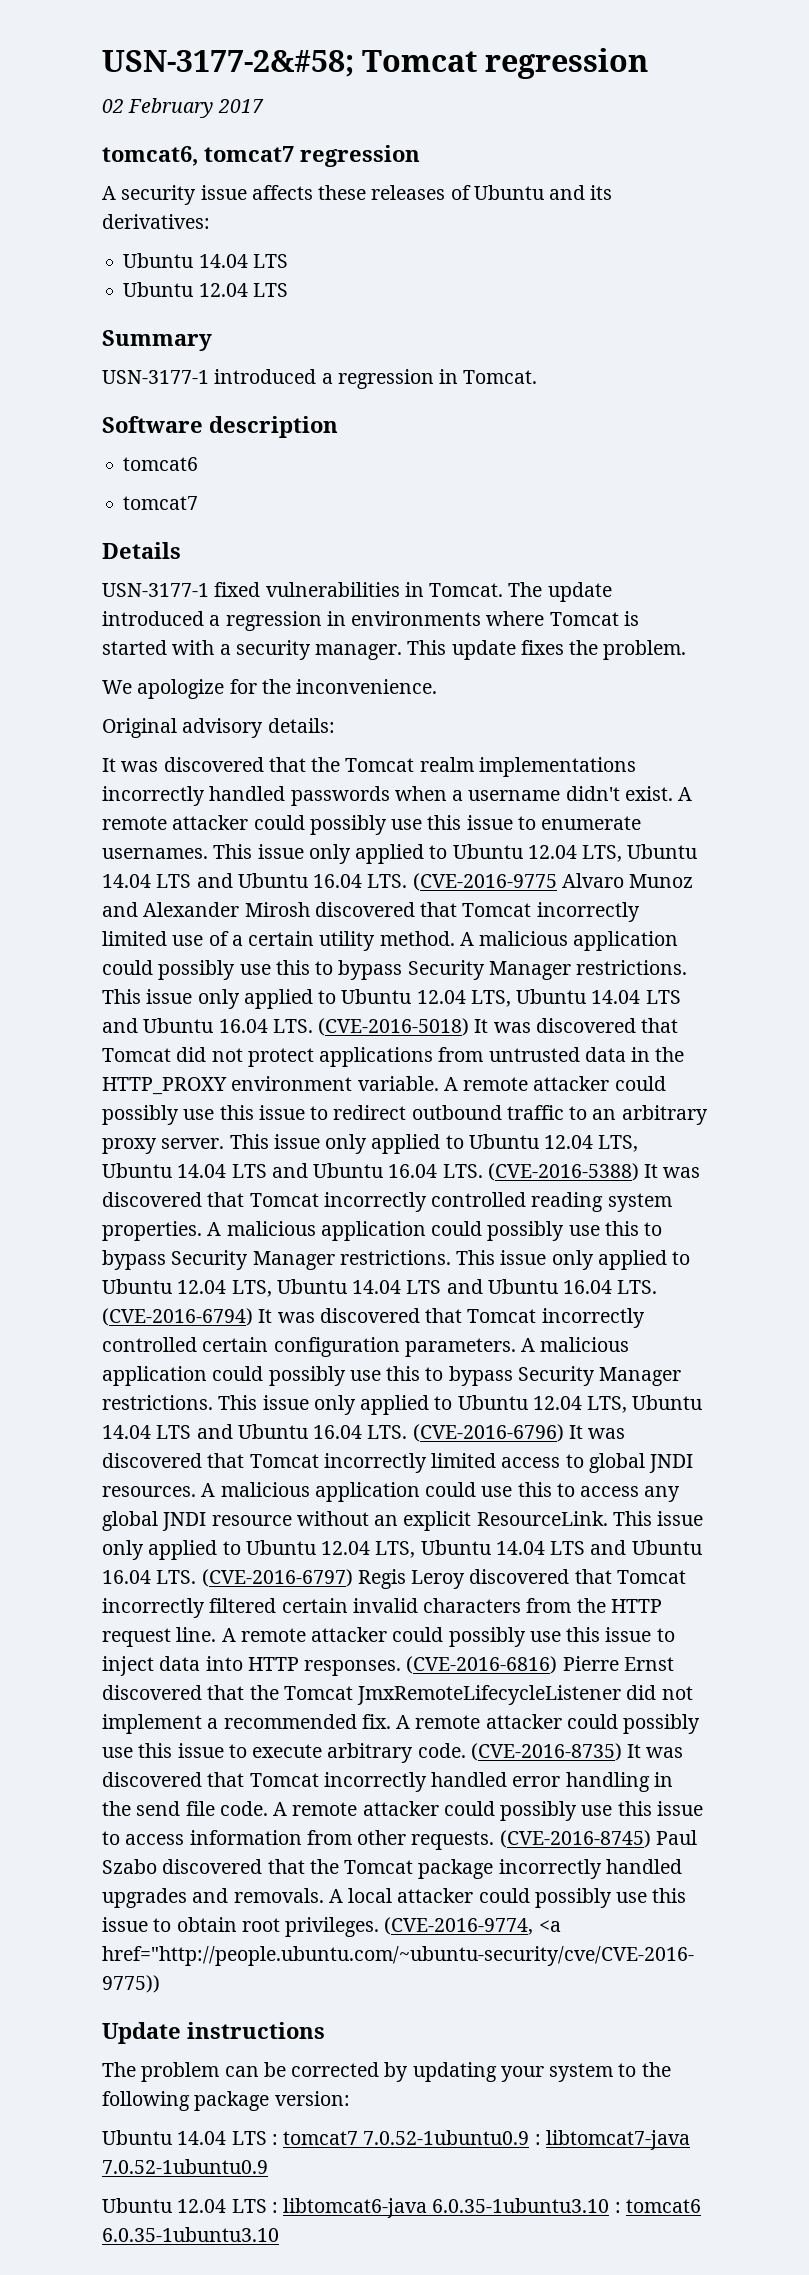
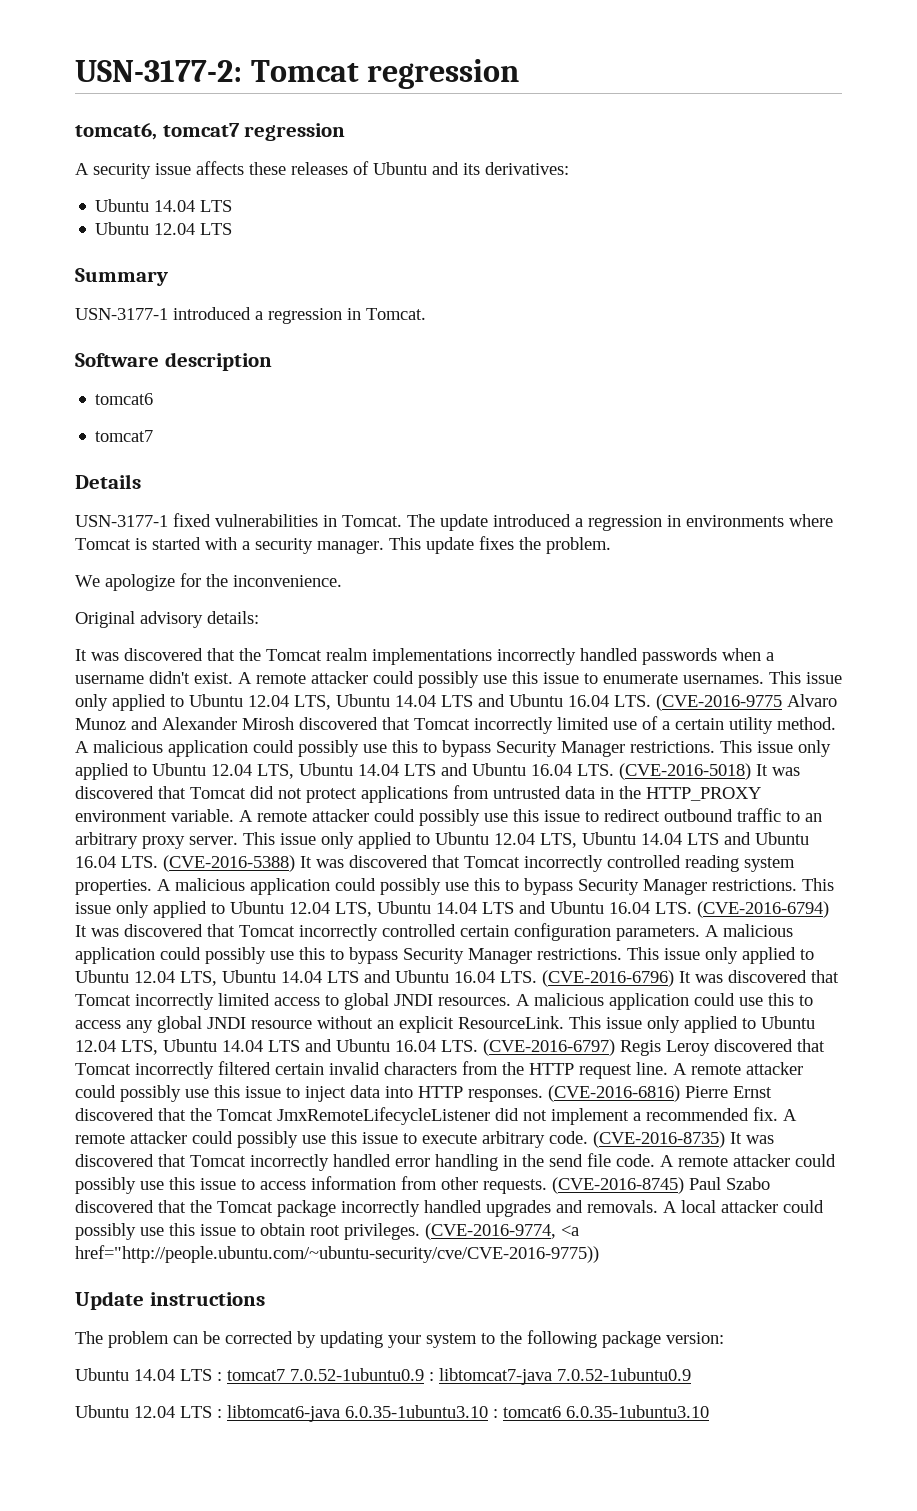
[102,50,354,77] USN-3177-2&#58; -> [75,60,242,82] USN-3177-2:
[102,98,264,118] // 02 February 2017 -> (520, 74) none

